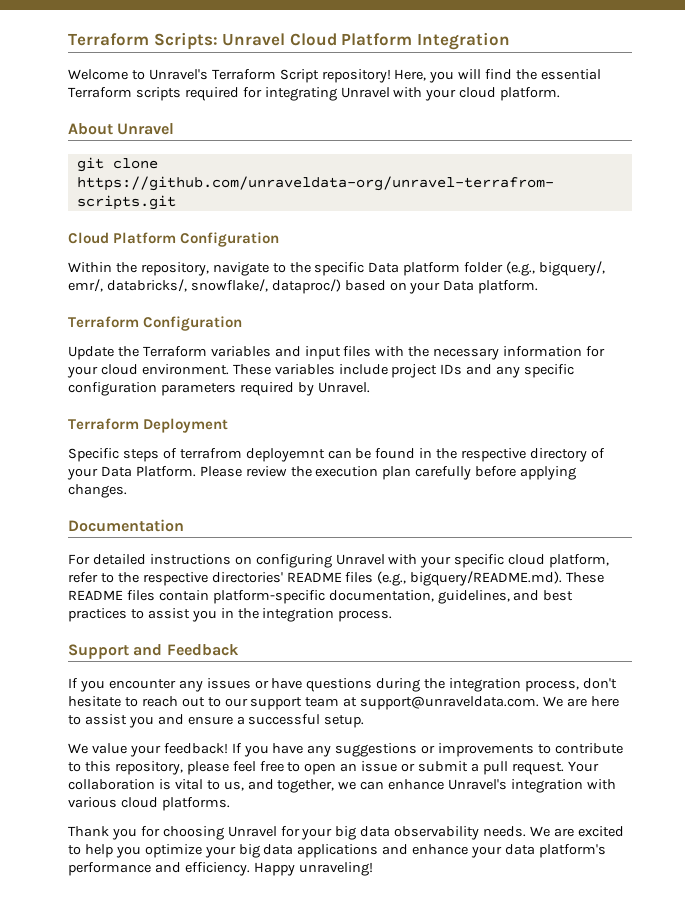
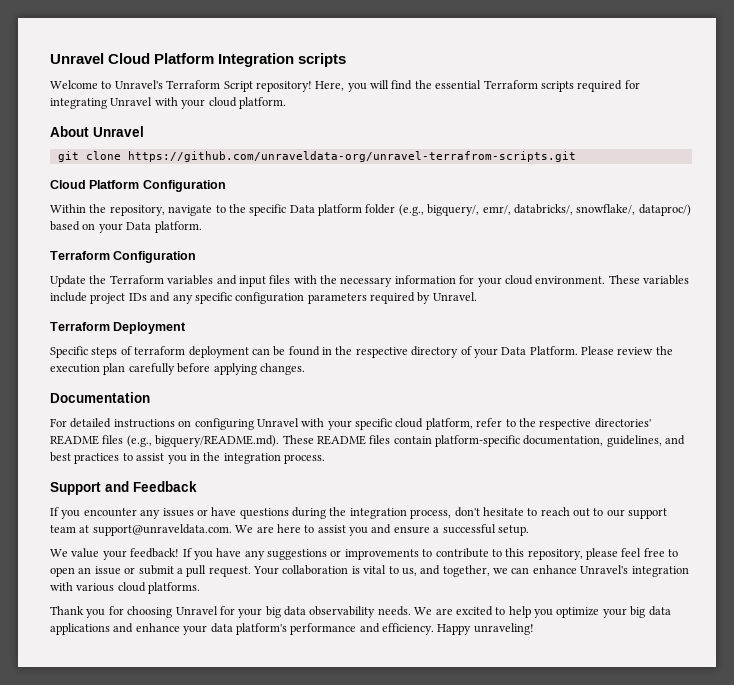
[68,32,218,50] Terraform Scripts: -> (50, 58) none
(510, 41) none -> [298,53,347,67] scripts
[179,448,325,462] terrafrom deployemnt -> [134,346,249,358] terraform deployment

